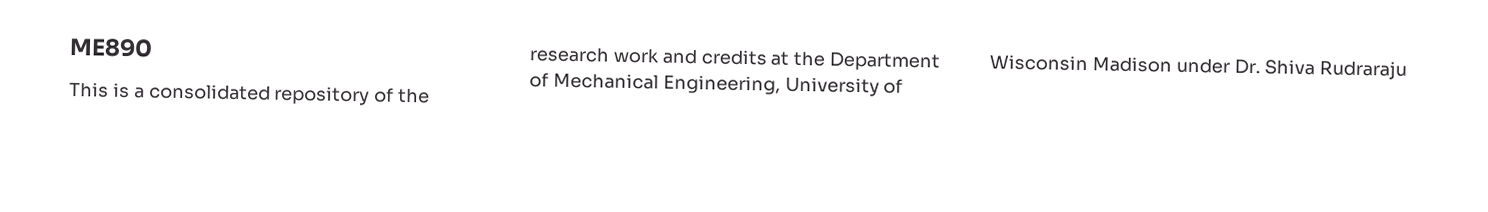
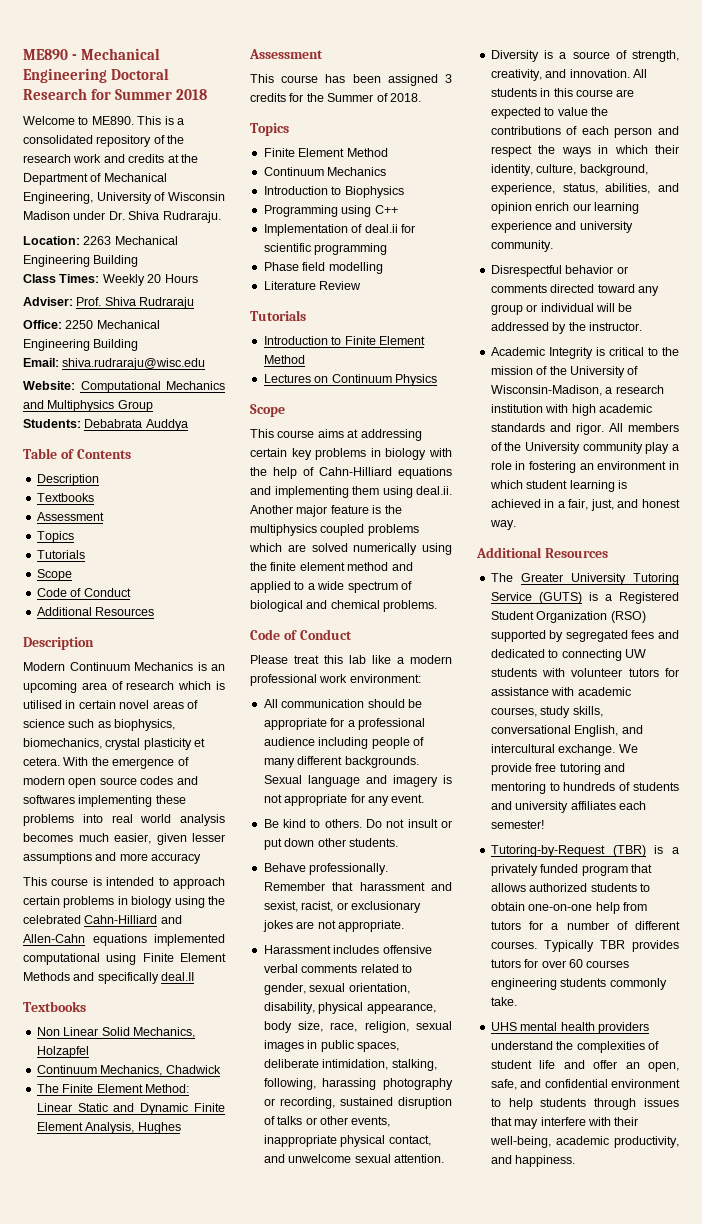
(153, 47) // -> [71,48,160,60] [23,68,169,83] [23,88,207,100] [23,116,134,125] - Mechanical Engineering Doctoral Research for Summer 2018 // Welcome to ME890.
[1319,60,1408,80] Rudraraju -> [162,211,221,223] [23,236,178,245] [23,255,139,267] [23,274,198,286] [23,297,195,309] [23,320,160,329] [23,339,139,351] [23,358,206,370] [23,381,225,393] [23,400,153,412] [23,419,188,431] [23,448,131,459] [36,474,99,486] [36,493,94,502] [36,512,104,521] [36,531,74,543] [36,550,85,559] [36,569,72,581] [36,588,131,597] [36,607,155,616] [23,637,94,650] [23,662,225,671] [23,681,225,693] [23,700,198,709] [23,719,176,731] [23,738,206,750] [23,757,189,769] [23,776,198,788] [23,795,186,807] [23,814,225,826] [23,833,225,845] [23,852,202,864] [23,877,226,889] [23,896,226,908] [23,915,182,924] [23,934,225,946] [23,953,226,965] [23,972,195,984] [23,1001,86,1012] [36,1027,195,1038] [36,1046,89,1058] [36,1065,221,1076] [36,1084,189,1093] [36,1103,225,1115] [36,1122,181,1134] [249,49,323,59] [250,74,452,86] [250,93,421,102] [250,123,289,136] [263,148,388,157] [263,167,387,176] [263,186,404,198] [263,205,398,217] [263,224,415,236] [263,243,388,255] [263,262,383,274] [263,281,362,290] [250,310,306,321] [263,336,425,345] [263,355,305,364] [263,374,437,386] [250,404,285,417] [250,429,422,441] [250,448,452,460] [250,467,452,479] [250,486,452,498] [250,505,402,517] [250,524,419,536] [249,543,452,555] [250,562,413,571] [250,581,412,593] [250,600,438,612] [250,629,352,640] [250,655,452,664] [250,674,421,686] [263,699,422,708] [263,718,425,730] [263,737,424,749] [263,756,419,768] [263,775,452,787] [263,794,425,806] [263,819,452,828] [263,838,398,850] [263,863,389,875] [263,882,452,891] [263,901,421,913] [262,920,404,932] [263,945,432,954] [263,964,412,973] [263,983,410,995] [263,1002,436,1014] [263,1021,452,1033] [263,1040,399,1052] [263,1059,437,1071] [263,1078,453,1090] [263,1097,452,1109] [263,1116,391,1127] [263,1135,431,1147] [263,1154,444,1163] [490,50,679,62] [490,69,647,81] [490,88,635,97] [490,107,608,119] [490,126,679,138] [490,145,679,157] [490,164,648,176] [490,183,679,195] [490,202,639,214] [490,221,633,233] [490,240,553,252] [490,265,628,277] [490,284,659,296] [490,303,633,315] [490,322,642,334] [490,347,679,359] [490,366,639,378] [490,385,664,396] [490,404,652,416] [490,423,679,435] [490,442,679,454] [490,461,679,473] [489,480,627,492] [490,499,680,511] [489,520,516,530] [476,547,608,558] [490,573,679,585] [490,592,679,604] [490,611,646,623] [490,630,679,642] [490,649,646,661] [490,668,679,677] [490,687,631,696] [490,706,603,718] [490,725,643,737] [490,744,638,756] [490,763,625,775] [490,782,679,794] [490,801,646,813] [490,820,544,829] [490,845,679,857] [490,864,652,876] [490,883,650,892] [490,902,647,914] [490,921,680,930] [490,940,679,952] [490,959,630,968] [490,978,667,990] [490,997,517,1006] [490,1022,649,1034] [490,1041,659,1053] [490,1060,679,1072] [490,1079,680,1090] [490,1098,679,1110] [490,1117,639,1129] [489,1136,679,1148] [490,1155,576,1167] Rudraraju. // Location: 2263 Mechanical Engineering Building // Class Times: Weekly 20 Hours // Adviser: Prof. Shiva Rudraraju // Office: 2250 Mechanical Engineering Building // Email: shiva.rudraraju@wisc.edu // Website: Computational Mechanics and Multiphysics Group // Students: Debabrata Auddya // Table of Contents // Description // Textbooks // Assessment // Topics // Tutorials // Scope // Code of Conduct // Additional Resources // Description // Modern Continuum Mechanics is an upcoming area of research which is utilised in certain novel areas of science such as biophysics, biomechanics, crystal plasticity et cetera. With the emergence of modern open source codes and softwares implementing these problems into real world analysis becomes much easier, given lesser assumptions and more accuracy // This course is intended to approach certain problems in biology using the celebrated Cahn-Hilliard and Allen-Cahn equations implemented computational using Finite Element Methods and specifically deal.II // Textbooks // Non Linear Solid Mechanics, Holzapfel // Continuum Mechanics, Chadwick // The Finite Element Method: Linear Static and Dynamic Finite Element Analysis, Hughes // Assessment // This course has been assigned 3 credits for the Summer of 2018. // Topics // Finite Element Method // Continuum Mechanics // Introduction to Biophysics // Programming using C++ // Implementation of deal.ii for scientific programming // Phase field modelling // Literature Review // Tutorials // Introduction to Finite Element Method // Lectures on Continuum Physics // Scope // This course aims at addressing certain key problems in biology with the help of Cahn-Hilliard equations and implementing them using deal.ii. Another major feature is the multiphysics coupled problems which are solved numerically using the finite element method and applied to a wide spectrum of biological and chemical problems. // Code of Conduct // Please treat this lab like a modern professional work environment: // All communication should be appropriate for a professional audience including people of many different backgrounds. Sexual language and imagery is not appropriate for any event. // Be kind to others. Do not insult or put down other students. // Behave professionally. Remember that harassment and sexist, racist, or exclusionary jokes are not appropriate. // Harassment includes offensive verbal comments related to gender, sexual orientation, disability, physical appearance, body size, race, religion, sexual images in public spaces, deliberate intimidation, stalking, following, harassing photography or recording, sustained disruption of talks or other events, inappropriate physical contact, and unwelcome sexual attention. // Diversity is a source of strength, creativity, and innovation. All students in this course are expected to value the contributions of each person and respect the ways in which their identity, culture, background, experience, status, abilities, and opinion enrich our learning experience and university community. // Disrespectful behavior or comments directed toward any group or individual will be addressed by the instructor. // Academic Integrity is critical to the mission of the University of Wisconsin-Madison, a research institution with high academic standards and rigor. All members of the University community play a role in fostering an environment in which student learning is achieved in a fair, just, and honest way. // Additional Resources // The Greater University Tutoring Service (GUTS) is a Registered Student Organization (RSO) supported by segregated fees and dedicated to connecting UW students with volunteer tutors for assistance with academic courses, study skills, conversational English, and intercultural exchange. We provide free tutoring and mentoring to hundreds of students and university affiliates each semester! // Tutoring-by-Request (TBR) is a privately funded program that allows authorized students to obtain one-on-one help from tutors for a number of different courses. Typically TBR provides tutors for over 60 courses engineering students commonly take. // UHS mental health providers understand the complexities of student life and offer an open, safe, and confidential environment to help students through issues that may interfere with their well-being, academic productivity, and happiness.

